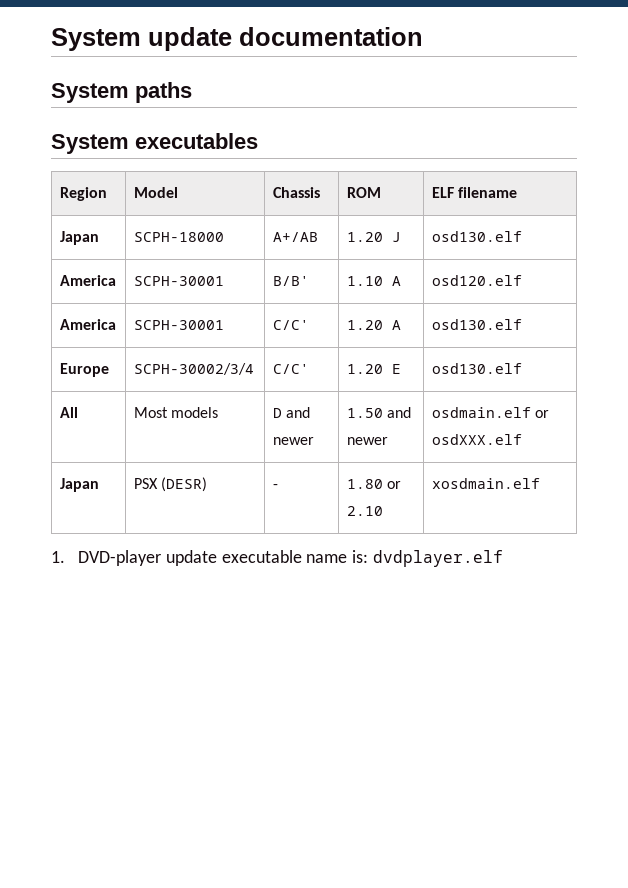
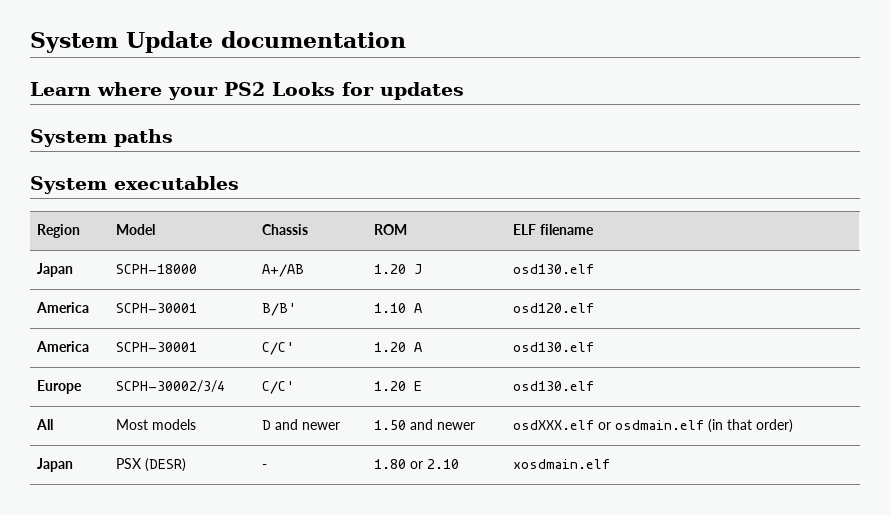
[51,27,232,51] System update -> [30,31,213,53] System Update
(423, 36) none -> [30,82,464,100] // Learn where your PS2 Looks for updates
[431,407,550,418] [431,434,522,445] osdmain.elf or osdXXX.elf -> [513,419,794,433] osdXXX.elf or osdmain.elf (in that order)
[51,550,503,567] // 1. DVD-player update executable name is: dvdplayer.elf -> (611, 464) none

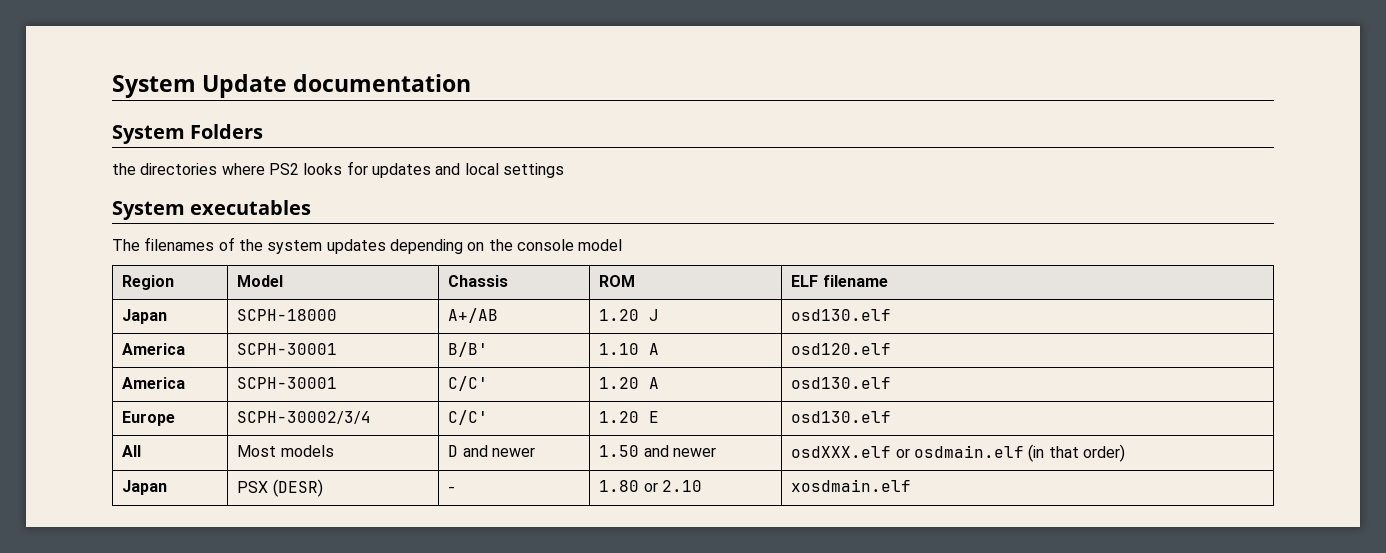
[30,82,335,100] Learn where your PS2 Looks -> [112,124,264,144] [112,163,343,175] System Folders // the directories where PS2 looks
[30,129,173,147] // System paths -> [435,163,564,178] and local settings
(239, 183) none -> [112,237,623,254] // The filenames of the system updates depending on the console model

